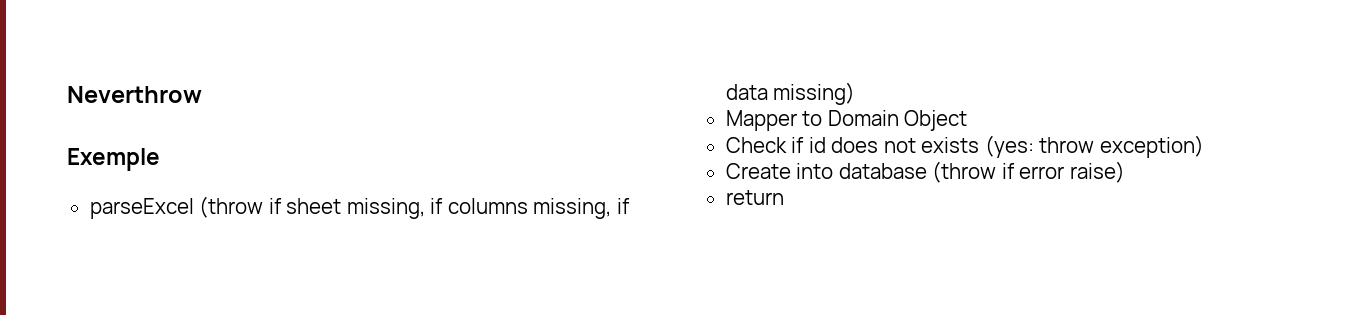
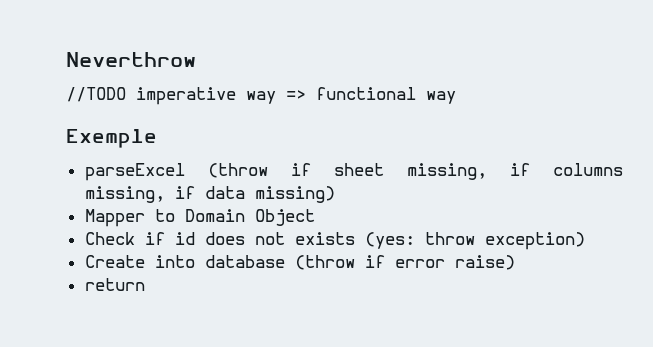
(202, 94) none -> [66,87,456,105] // //TODO imperative way => functional way

